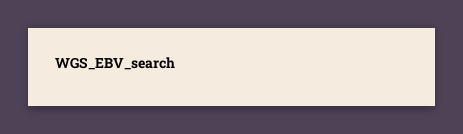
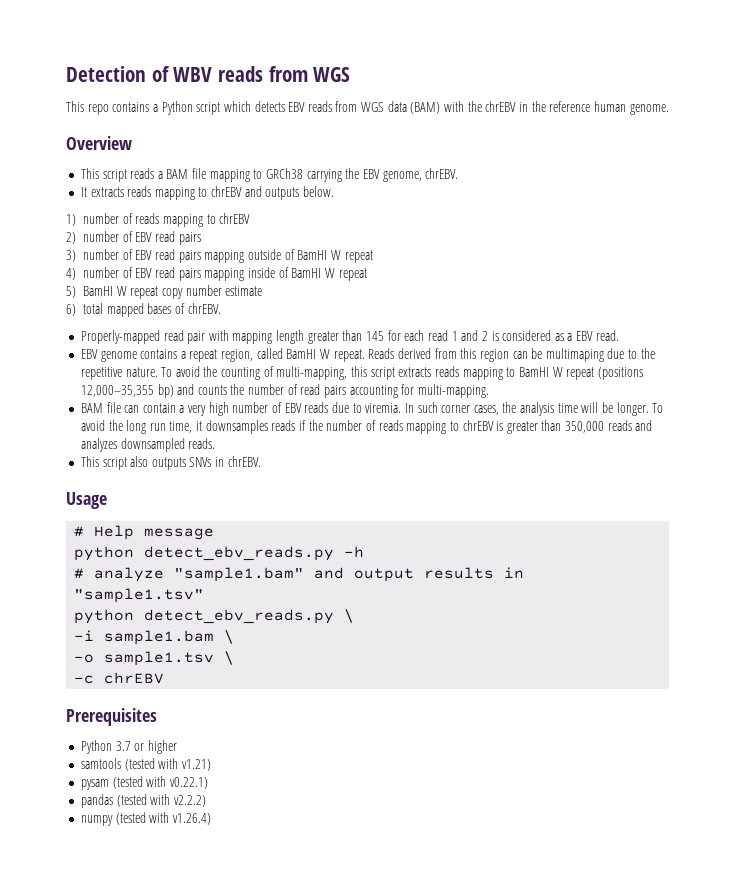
[55,57,175,70] WGS_EBV_search -> [66,66,351,82] [66,101,669,115] [66,136,132,150] [80,168,459,182] [80,186,335,200] [66,213,251,227] [66,231,201,245] [66,249,373,263] [66,267,367,281] [66,285,263,299] [66,303,221,317] [80,330,619,344] [80,348,655,362] [80,366,643,380] [80,384,489,398] [80,402,664,416] [80,420,653,434] [80,438,216,452] [80,456,261,470] [66,492,107,509] [74,525,215,540] [74,546,365,561] [74,567,525,582] [74,588,205,603] [74,609,355,624] [74,630,235,645] [74,651,235,666] [74,672,165,684] [66,708,157,726] [80,740,177,754] [80,758,211,771] [80,776,208,790] [80,794,206,808] [80,812,211,826] Detection of WBV reads from WGS // This repo contains a Python script which detects EBV reads from WGS data (BAM) with the chrEBV in the reference human genome. // Overview // This script reads a BAM file mapping to GRCh38 carrying the EBV genome, chrEBV. // It extracts reads mapping to chrEBV and outputs below. // 1) number of reads mapping to chrEBV // 2) number of EBV read pairs // 3) number of EBV read pairs mapping outside of BamHI W repeat // 4) number of EBV read pairs mapping inside of BamHI W repeat // 5) BamHI W repeat copy number estimate // 6) total mapped bases of chrEBV. // Properly-mapped read pair with mapping length greater than 145 for each read 1 and 2 is considered as a EBV read. // EBV genome contains a repeat region, called BamHI W repeat. Reads derived from this region can be multimaping due to the repetitive nature. To avoid the counting of multi-mapping, this script extracts reads mapping to BamHI W repeat (positions 12,000–35,355 bp) and counts the number of read pairs accounting for multi-mapping. // BAM file can contain a very high number of EBV reads due to viremia. In such corner cases, the analysis time will be longer. To avoid the long run time, it downsamples reads if the number of reads mapping to chrEBV is greater than 350,000 reads and analyzes downsampled reads. // This script also outputs SNVs in chrEBV. // Usage // # Help message // python detect_ebv_reads.py -h // # analyze "sample1.bam" and output results in "sample1.tsv" // python detect_ebv_reads.py \ // -i sample1.bam \ // -o sample1.tsv \ // -c chrEBV // Prerequisites // Python 3.7 or higher // samtools (tested with v1.21) // pysam (tested with v0.22.1) // pandas (tested with v2.2.2) // numpy (tested with v1.26.4)

